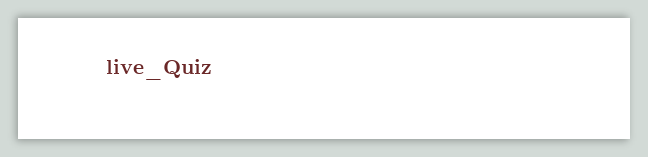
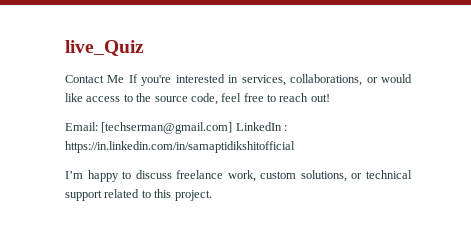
(212, 69) none -> [65,74,413,86] [65,93,330,105] [65,122,288,134] [65,141,295,153] [65,170,412,182] [65,189,212,201] // Contact Me If you're interested in services, collaborations, or would like access to the source code, feel free to reach out! // Email: [techserman@gmail.com] LinkedIn : https://in.linkedin.com/in/samaptidikshitofficial // I’m happy to discuss freelance work, custom solutions, or technical support related to this project.

